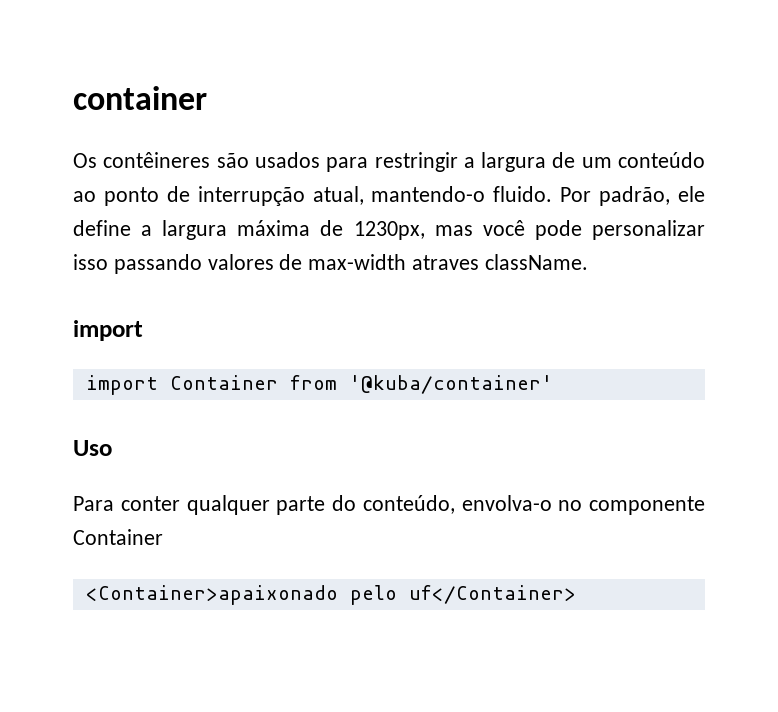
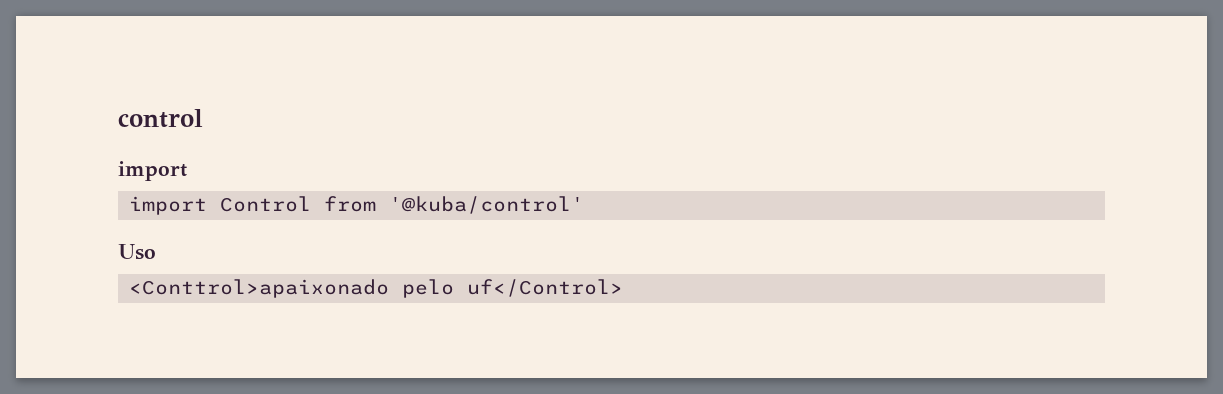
[73,86,207,110] [73,152,705,172] [73,186,706,206] [73,220,705,240] [73,254,588,274] [73,320,143,341] [85,375,553,395] [73,440,112,456] [73,495,705,515] [73,529,163,545] [85,585,576,605] container // Os contêineres são usados para restringir a largura de um conteúdo ao ponto de interrupção atual, mantendo-o fluido. Por padrão, ele define a largura máxima de 1230px, mas você pode personalizar isso passando valores de max-width atraves className. // import // import Container from '@kuba/container' // Uso // Para conter qualquer parte do conteúdo, envolva-o no componente Container // <Container>apaixonado pelo uf</Container> -> [118,109,203,128] [118,161,187,181] [129,196,585,215] [118,244,156,260] [129,279,624,298] control // import // import Control from '@kuba/control' // Uso // <Conttrol>apaixonado pelo uf</Control>

